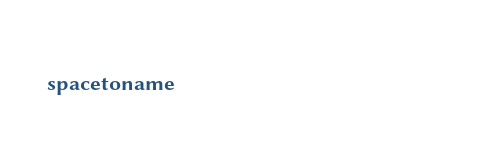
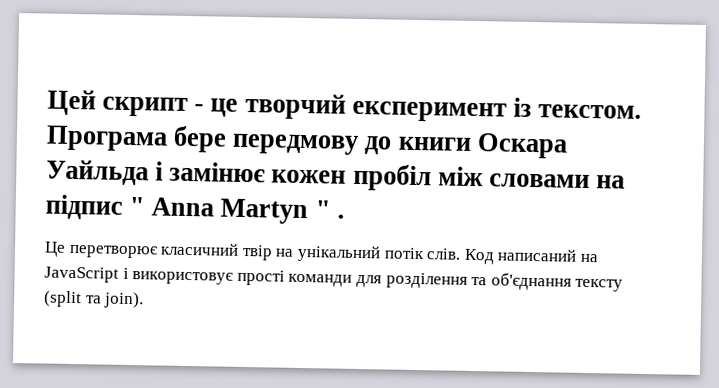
[47,77,175,95] spacetoname -> [47,89,643,123] [46,125,568,159] [46,159,626,192] [45,194,345,225] [44,241,598,265] [44,266,624,292] [43,290,145,309] Цей скрипт - це творчий експеримент із текстом. Програма бере передмову до книги Оскара Уайльда і замінює кожен пробіл між словами на підпис " Anna Martyn " . // Це перетворює класичний твір на унікальний потік слів. Код написаний на JavaScript і використовує прості команди для розділення та об'єднання тексту (split та join).

